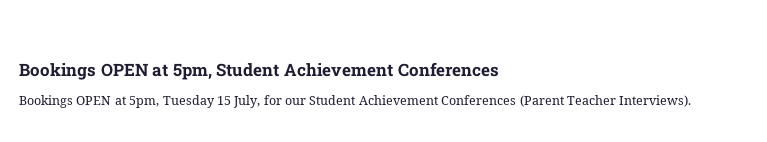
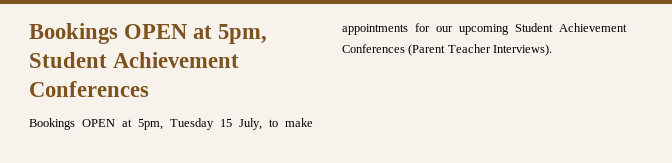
(261, 101) none -> [269,118,313,127] [342,24,408,35] to make appointments
(306, 101) none -> [459,24,509,35] upcoming

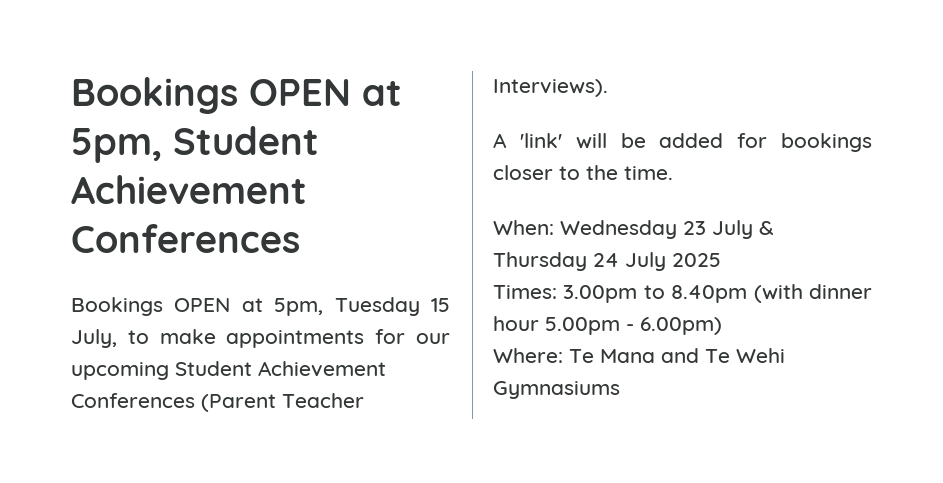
(553, 50) none -> [493,133,872,152] [493,165,673,180] [493,220,774,239] [493,252,721,271] [493,284,872,303] [493,316,722,335] [493,348,785,363] [493,381,620,399] // A 'link' will be added for bookings closer to the time. // When: Wednesday 23 July & Thursday 24 July 2025 // Times: 3.00pm to 8.40pm (with dinner hour 5.00pm - 6.00pm) // Where: Te Mana and Te Wehi Gymnasiums

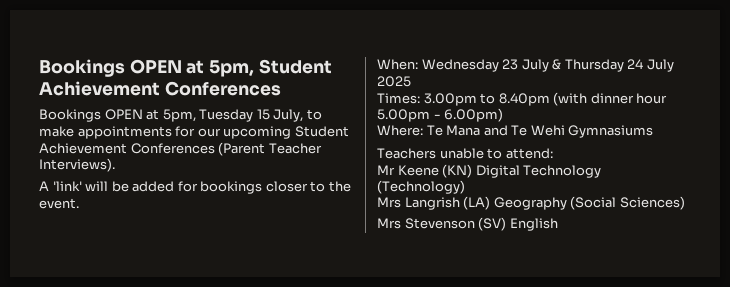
[624,166,673,180] time. -> [39,198,79,209] event.
(620, 390) none -> [377,148,553,159] [377,164,602,178] [377,180,465,194] [377,196,685,210] [377,217,558,231] // Teachers unable to attend: // Mr Keene (KN) Digital Technology (Technology) // Mrs Langrish (LA) Geography (Social Sciences) // Mrs Stevenson (SV) English

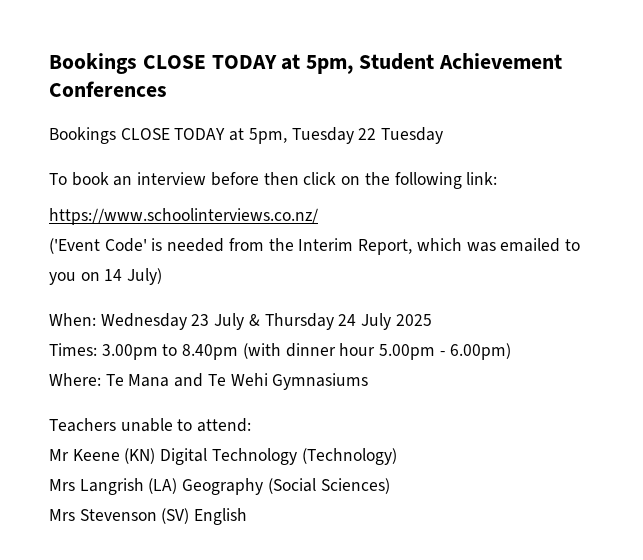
[39,59,182,77] Bookings OPEN -> [49,53,277,74] Bookings CLOSE TODAY
[104,109,143,120] OPEN -> [120,128,226,140] CLOSE TODAY
[256,109,322,122] [39,126,349,139] [39,142,322,156] [39,158,115,172] [39,181,351,194] [39,198,79,209] 15 July, to make appointments for our upcoming Student Achievement Conferences (Parent Teacher Interviews). // A 'link' will be added for bookings closer to the event. -> [358,127,444,144] [49,172,498,189] [49,208,318,225] [49,238,580,255] [49,268,163,285] 22 Tuesday // To book an interview before then click on the following link: // https://www.schoolinterviews.co.nz/ // ('Event Code' is needed from the Interim Report, which was emailed to you on 14 July)

